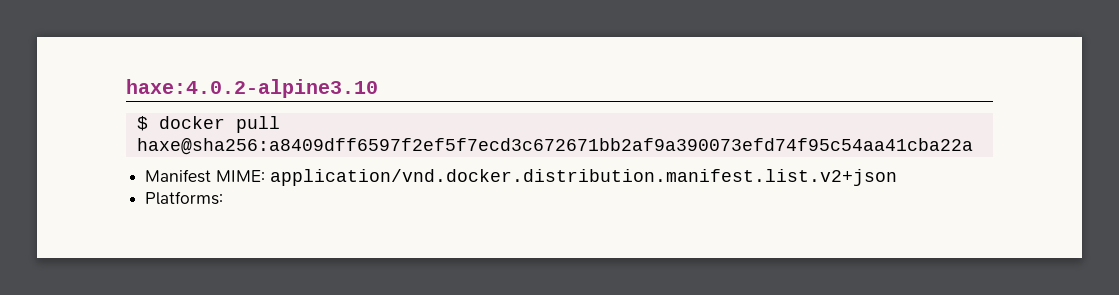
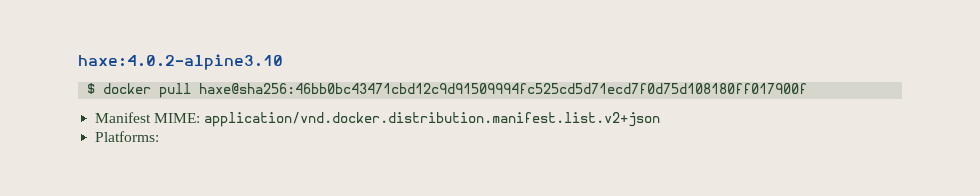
[136,138,973,155] haxe@sha256:a8409dff6597f2ef5f7ecd3c672671bb2af9a390073efd74f95c54aa41cba22a -> [199,83,808,94] haxe@sha256:46bb0bc43471cbd12c9d91509994fc525cd5d71ecd7f0d75d108180ff017900f

